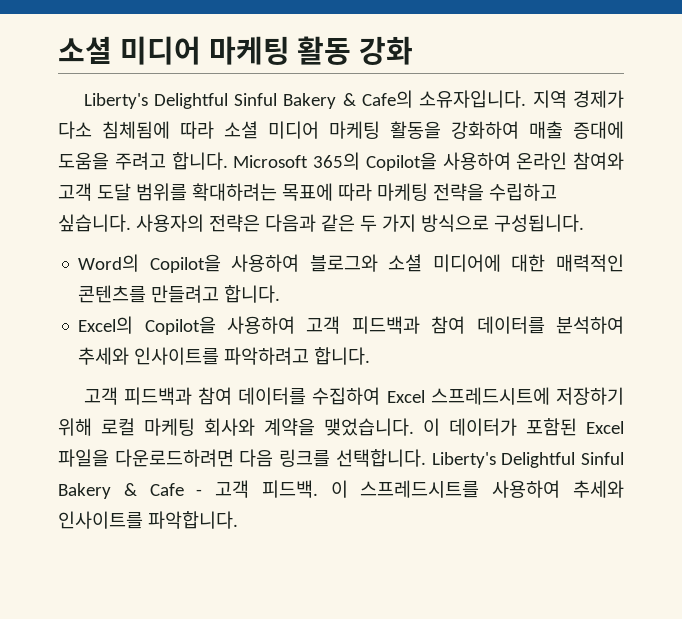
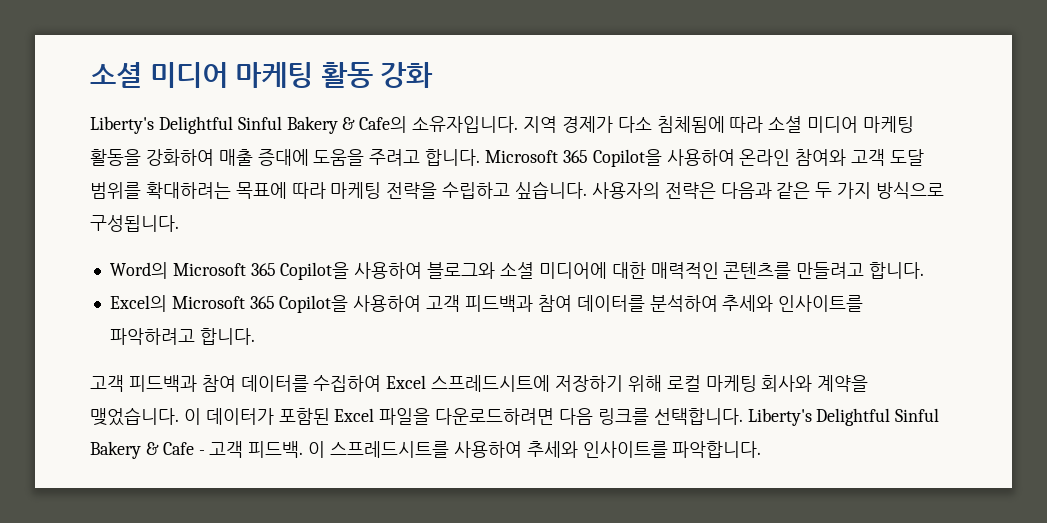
[313,152,360,170] 365의 -> [562,150,588,163] 365
(140, 263) none -> [172,263,276,276] Microsoft 365
(134, 325) none -> [171,296,275,309] Microsoft 365

